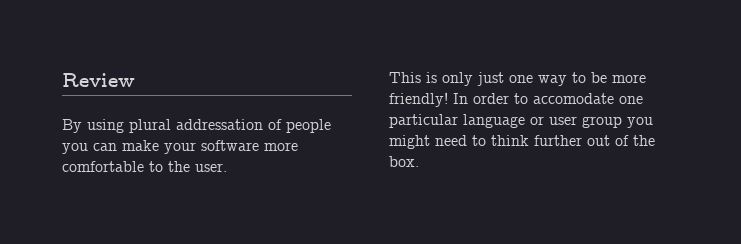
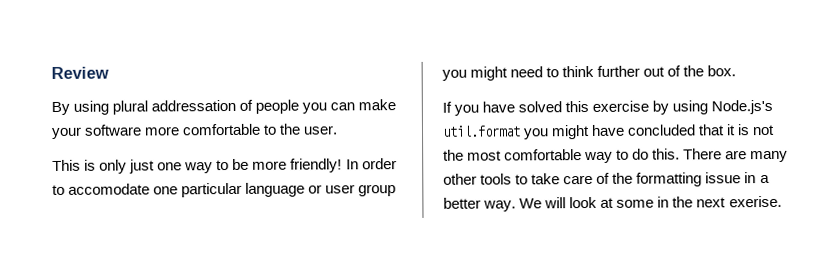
(419, 161) none -> [442,99,774,116] [442,124,776,140] [443,148,789,164] [443,172,770,187] [443,195,782,212] // If you have solved this exercise by using Node.js's util.format you might have concluded that it is not the most comfortable way to do this. There are many other tools to take care of the formatting issue in a better way. We will look at some in the next exerise.

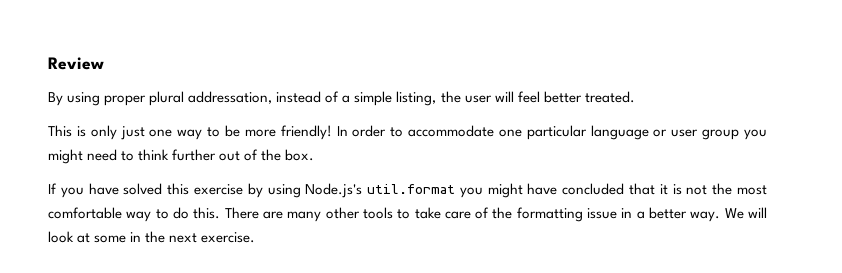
[112,99,397,115] [51,123,339,139] plural addressation of people you can make your software more comfortable to the user. -> [104,91,635,106] proper plural addressation, instead of a simple listing, the user will feel better treated.
[68,183,151,195] accomodate -> [408,125,495,137] accommodate
[728,195,782,208] exerise. -> [201,232,256,243] exercise.

